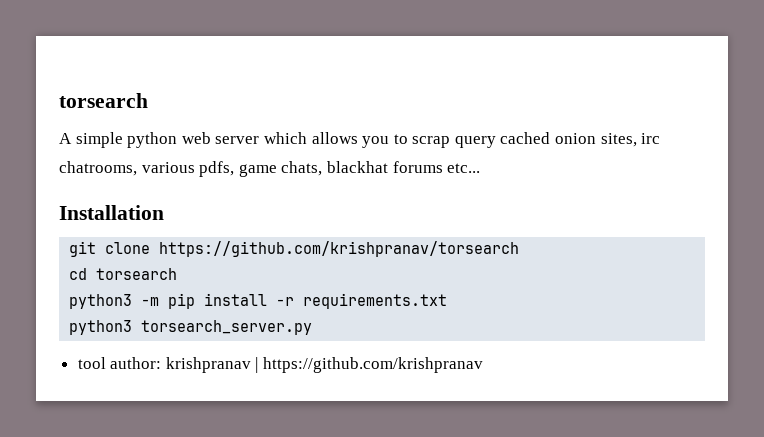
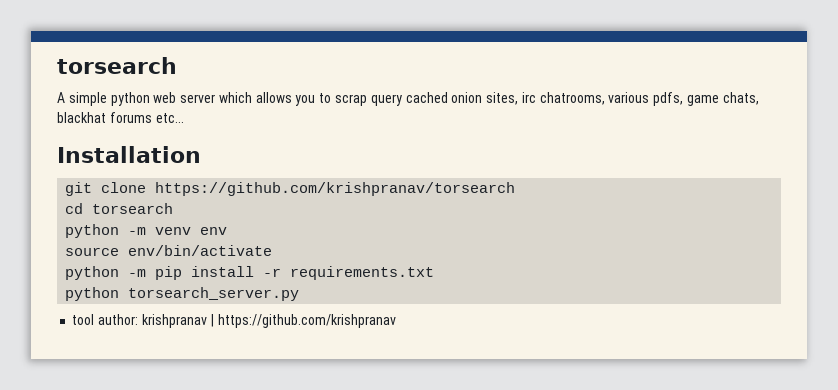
[69,294,133,309] python3 -> [65,224,228,238] [65,245,273,256] [65,266,120,280] python -m venv env // source env/bin/activate // python
[69,320,133,335] python3 -> [65,287,120,301] python

